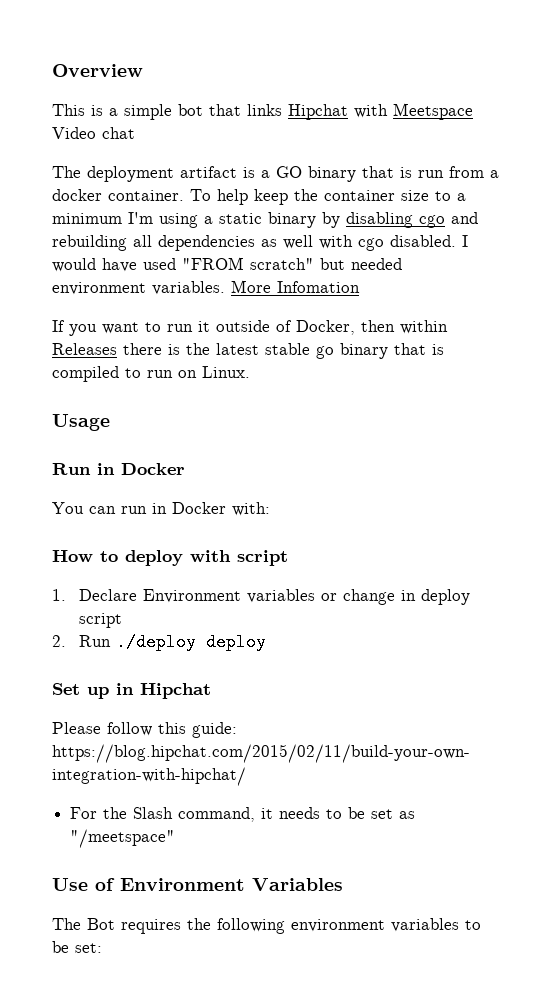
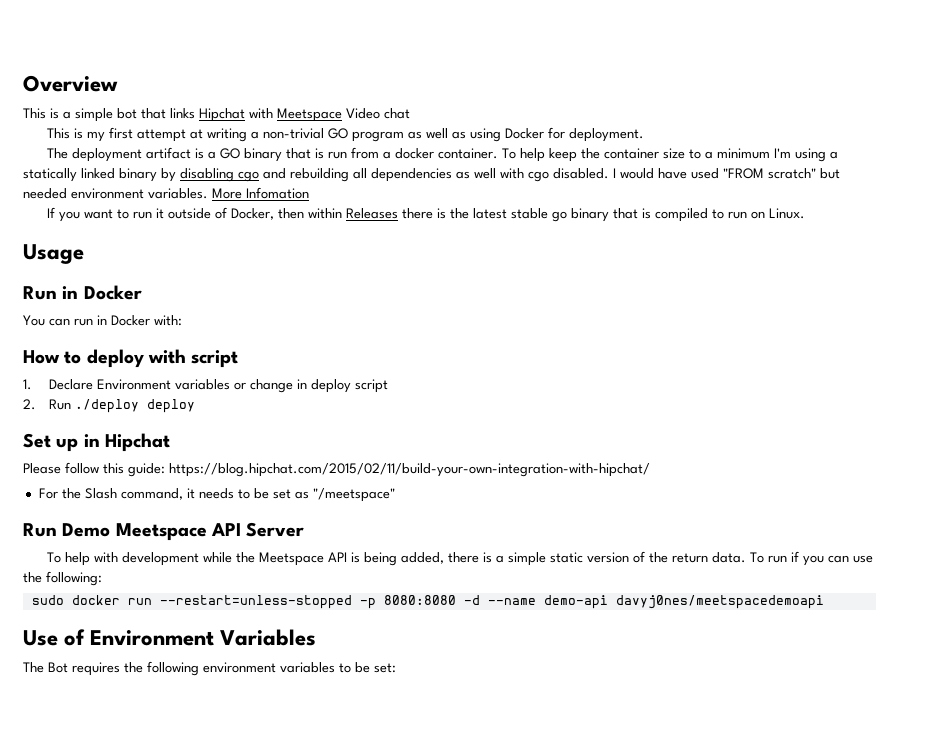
(135, 133) none -> [47,127,645,142] // This is my first attempt at writing a non-trivial GO program as well as using Docker for deployment.
[219,213,262,224] static -> [23,168,115,182] statically linked
(176, 838) none -> [23,522,305,541] [47,551,874,566] [23,571,102,586] [31,595,824,609] // Run Demo Meetspace API Server // To help with development while the Meetspace API is being added, there is a simple static version of the return data. To run if you can use the following: // sudo docker run --restart=unless-stopped -p 8080:8080 -d --name demo-api davyj0nes/meetspacedemoapi

